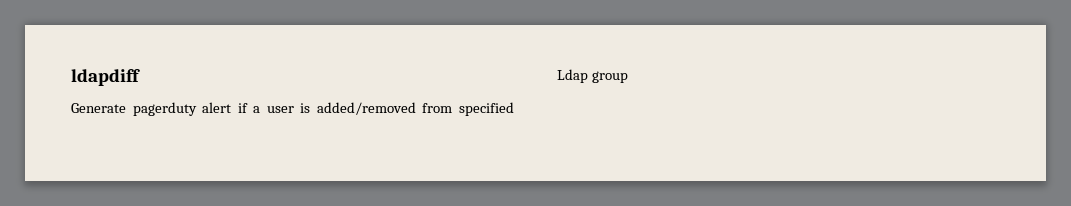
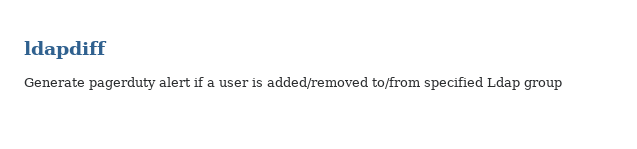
[422,103,453,113] from -> [372,77,420,89] to/from

